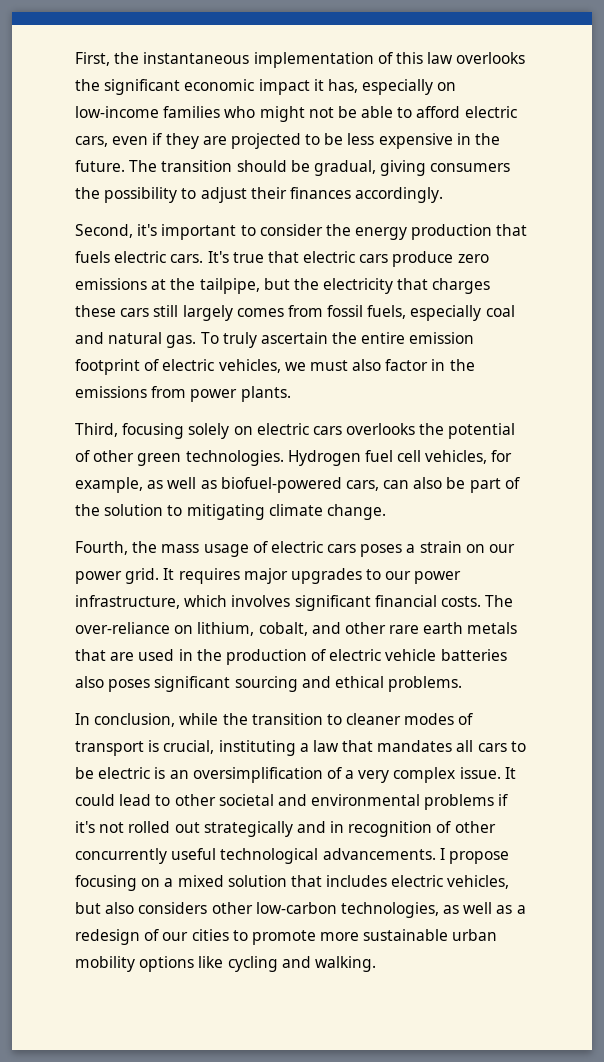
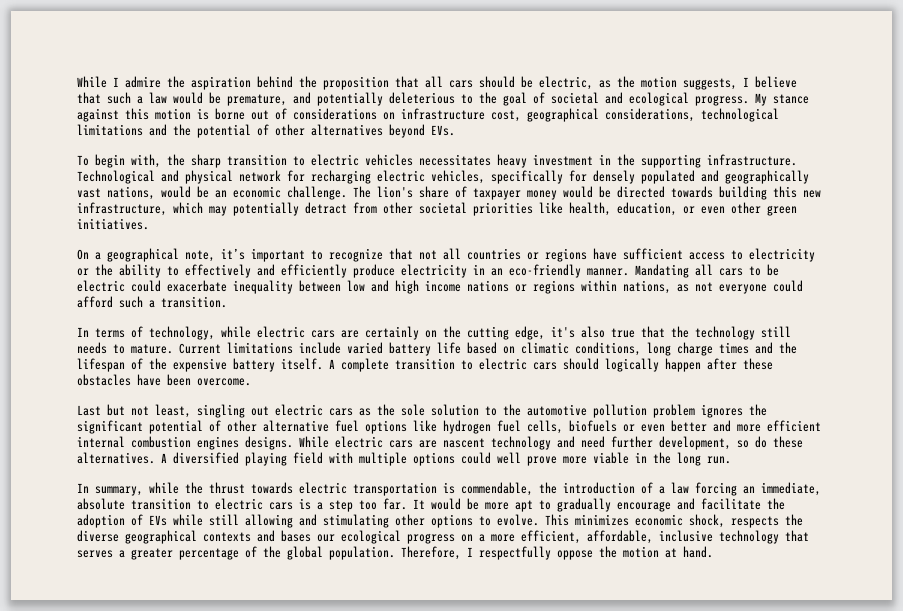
[75,52,526,68] [75,79,457,95] [75,106,517,122] [75,133,501,149] [75,160,511,176] [75,187,444,203] [75,224,528,240] [75,251,489,267] [75,278,491,294] [75,305,515,321] [75,332,475,348] [75,359,475,375] [75,386,291,402] [75,423,516,439] [75,450,513,466] [75,477,520,493] [75,504,386,520] [75,541,516,557] [75,568,462,584] [75,595,514,611] [75,622,518,636] [75,649,507,665] [75,676,463,692] [75,713,474,727] [75,740,453,756] First, the instantaneous implementation of this law overlooks the significant economic impact it has, especially on low-income families who might not be able to afford electric cars, even if they are projected to be less expensive in the future. The transition should be gradual, giving consumers the possibility to adjust their finances accordingly. // Second, it's important to consider the energy production that fuels electric cars. It's true that electric cars produce zero emissions at the tailpipe, but the electricity that charges these cars still largely comes from fossil fuels, especially coal and natural gas. To truly ascertain the entire emission footprint of electric vehicles, we must also factor in the emissions from power plants. // Third, focusing solely on electric cars overlooks the potential of other green technologies. Hydrogen fuel cell vehicles, for example, as well as biofuel-powered cars, can also be part of the solution to mitigating climate change. // Fourth, the mass usage of electric cars poses a strain on our power grid. It requires major upgrades to our power infrastructure, which involves significant financial costs. The over-reliance on lithium, cobalt, and other rare earth metals that are used in the production of electric vehicle batteries also poses significant sourcing and ethical problems. // In conclusion, while the transition to cleaner modes of transport is crucial, instituting a law that mandates -> [77,76,797,90] [77,92,809,106] [77,108,779,122] [77,124,455,138] [77,154,797,168] [77,170,809,184] [77,186,821,200] [77,202,797,216] [77,218,149,230] [77,248,815,262] [77,264,689,278] While I admire the aspiration behind the proposition that all cars should be electric, as the motion suggests, I believe that such a law would be premature, and potentially deleterious to the goal of societal and ecological progress. My stance against this motion is borne out of considerations on infrastructure cost, geographical considerations, technological limitations and the potential of other alternatives beyond EVs. // To begin with, the sharp transition to electric vehicles necessitates heavy investment in the supporting infrastructure. Technological and physical network for recharging electric vehicles, specifically for densely populated and geographically vast nations, would be an economic challenge. The lion's share of taxpayer money would be directed towards building this new infrastructure, which may potentially detract from other societal priorities like health, education, or even other green initiatives. // On a geographical note, it’s important to recognize that not all countries or regions have sufficient access to electricity or the ability to effectively and efficiently produce electricity in an eco-friendly manner. Mandating
[154,767,516,783] [75,794,509,810] [75,821,496,837] [75,848,509,864] [75,875,510,891] [75,902,526,918] [75,929,498,945] [75,956,376,972] is an oversimplification of a very complex issue. It could lead to other societal and environmental problems if it's not rolled out strategically and in recognition of other concurrently useful technological advancements. I propose focusing on a mixed solution that includes electric vehicles, but also considers other low-carbon technologies, as well as a redesign of our cities to promote more sustainable urban mobility options like cycling and walking. -> [131,280,803,294] [77,296,227,308] [77,326,791,340] [77,342,797,356] [77,358,773,372] [77,374,251,386] [77,404,767,418] [77,420,821,434] [77,436,803,450] [77,452,731,466] [77,482,821,496] [77,498,785,512] [77,514,803,528] [77,530,809,544] [77,546,713,560] could exacerbate inequality between low and high income nations or regions within nations, as not everyone could afford such a transition. // In terms of technology, while electric cars are certainly on the cutting edge, it's also true that the technology still needs to mature. Current limitations include varied battery life based on climatic conditions, long charge times and the lifespan of the expensive battery itself. A complete transition to electric cars should logically happen after these obstacles have been overcome. // Last but not least, singling out electric cars as the sole solution to the automotive pollution problem ignores the significant potential of other alternative fuel options like hydrogen fuel cells, biofuels or even better and more efficient internal combustion engines designs. While electric cars are nascent technology and need further development, so do these alternatives. A diversified playing field with multiple options could well prove more viable in the long run. // In summary, while the thrust towards electric transportation is commendable, the introduction of a law forcing an immediate, absolute transition to electric cars is a step too far. It would be more apt to gradually encourage and facilitate the adoption of EVs while still allowing and stimulating other options to evolve. This minimizes economic shock, respects the diverse geographical contexts and bases our ecological progress on a more efficient, affordable, inclusive technology that serves a greater percentage of the global population. Therefore, I respectfully oppose the motion at hand.

